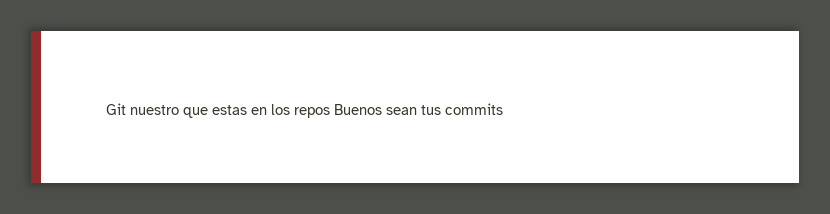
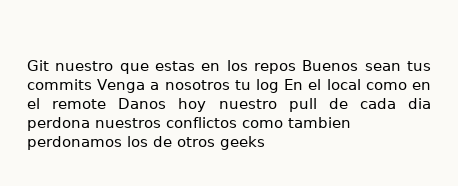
(503, 109) none -> [97,79,432,93] [27,98,431,112] [27,117,351,131] [27,136,265,150] Venga a nosotros tu log En el local como en el remote Danos hoy nuestro pull de cada dia perdona nuestros conflictos como tambien perdonamos los de otros geeks

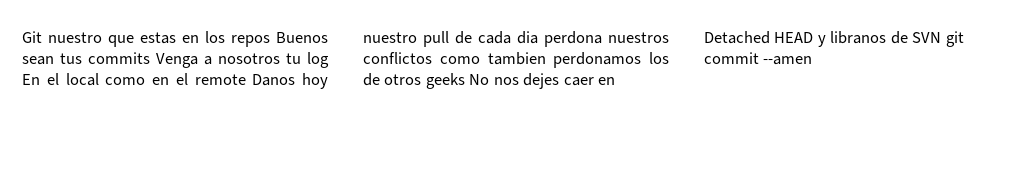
(265, 143) none -> [469,73,616,89] [704,31,964,47] [704,52,813,65] No nos dejes caer en Detached HEAD y libranos de SVN git commit --amen

